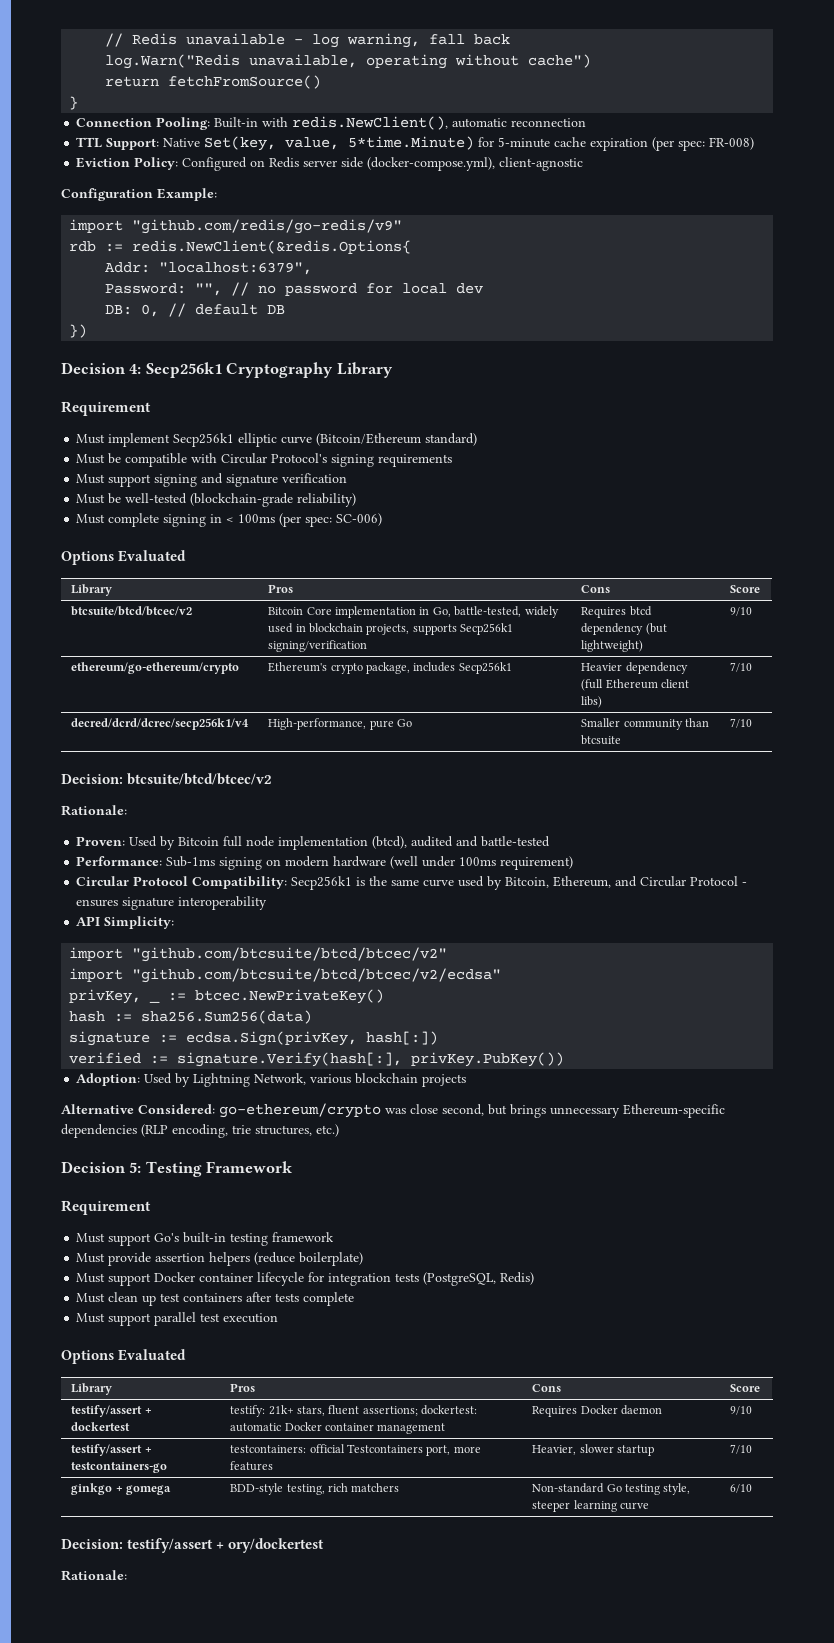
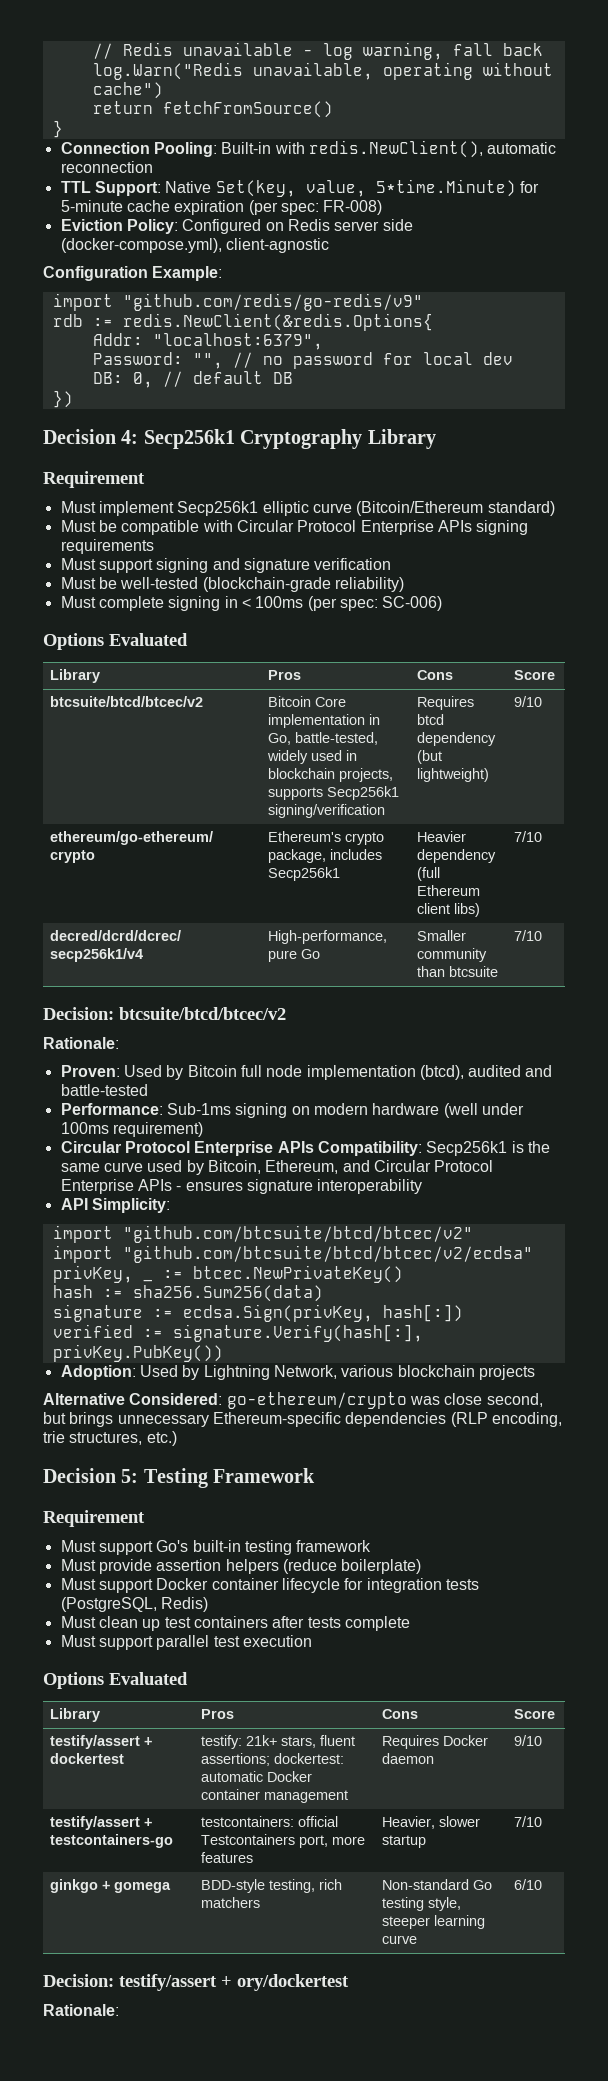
[271,453,328,463] Protocol's -> [297,520,472,535] Protocol Enterprise APIs
(189, 881) none -> [194,1141,314,1156] Enterprise APIs
(739, 881) none -> [60,1179,172,1194] Enterprise APIs

